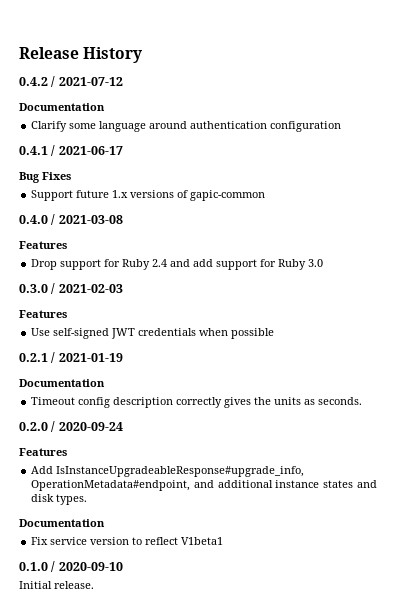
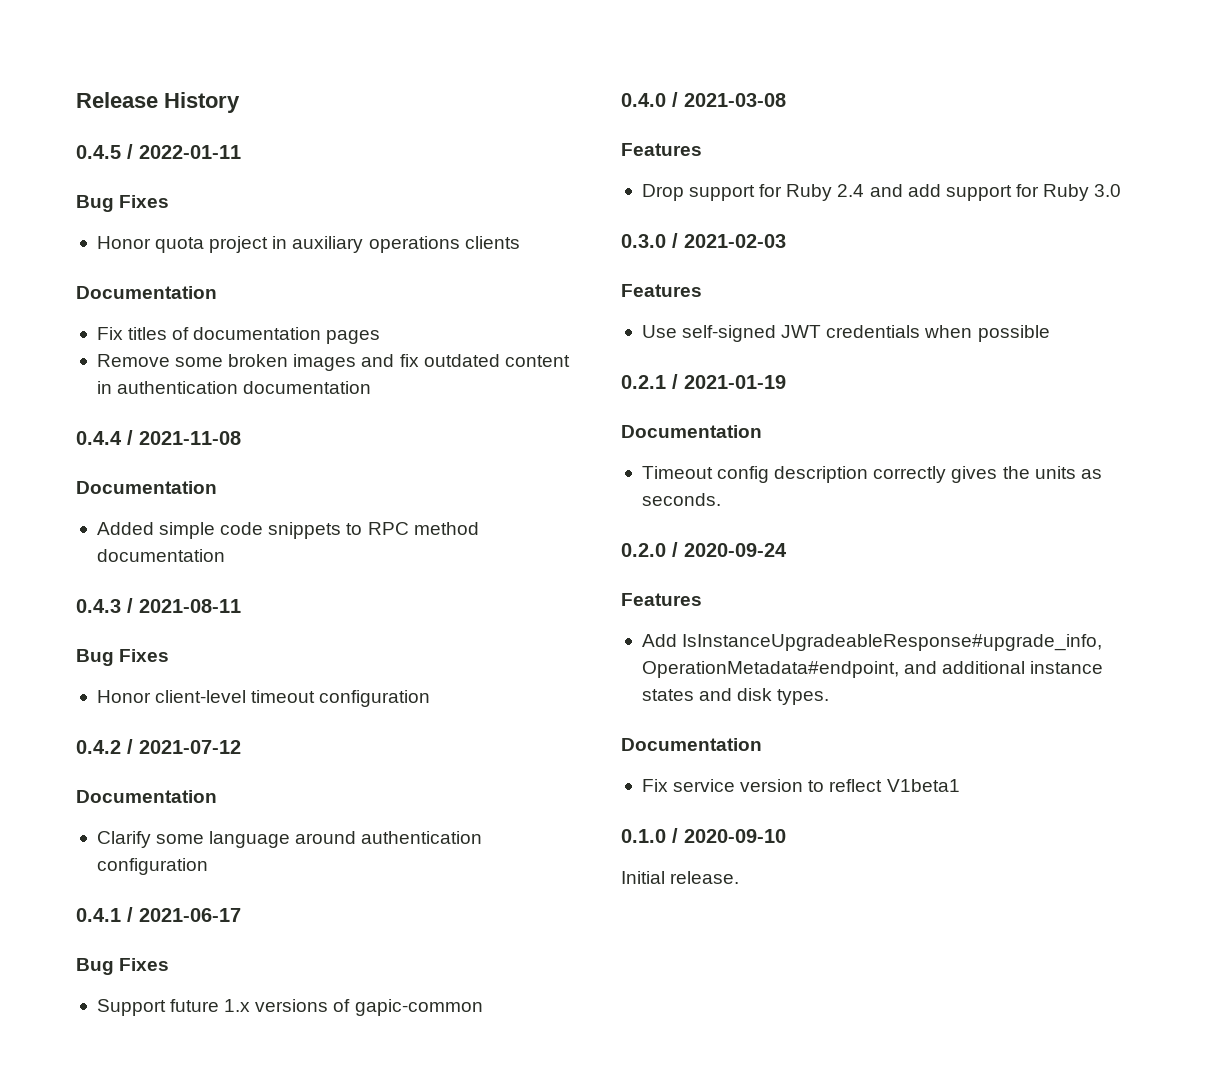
(143, 55) none -> [76,144,241,159] [76,195,170,212] [96,236,520,253] [76,286,217,299] [96,327,381,344] [96,354,570,371] [96,381,372,394] [76,430,241,445] [76,481,217,494] [96,522,479,539] [96,549,225,562] [76,598,241,613] [76,649,170,666] [96,690,431,707] // 0.4.5 / 2022-01-11 // Bug Fixes // Honor quota project in auxiliary operations clients // Documentation // Fix titles of documentation pages // Remove some broken images and fix outdated content in authentication documentation // 0.4.4 / 2021-11-08 // Documentation // Added simple code snippets to RPC method documentation // 0.4.3 / 2021-08-11 // Bug Fixes // Honor client-level timeout configuration

